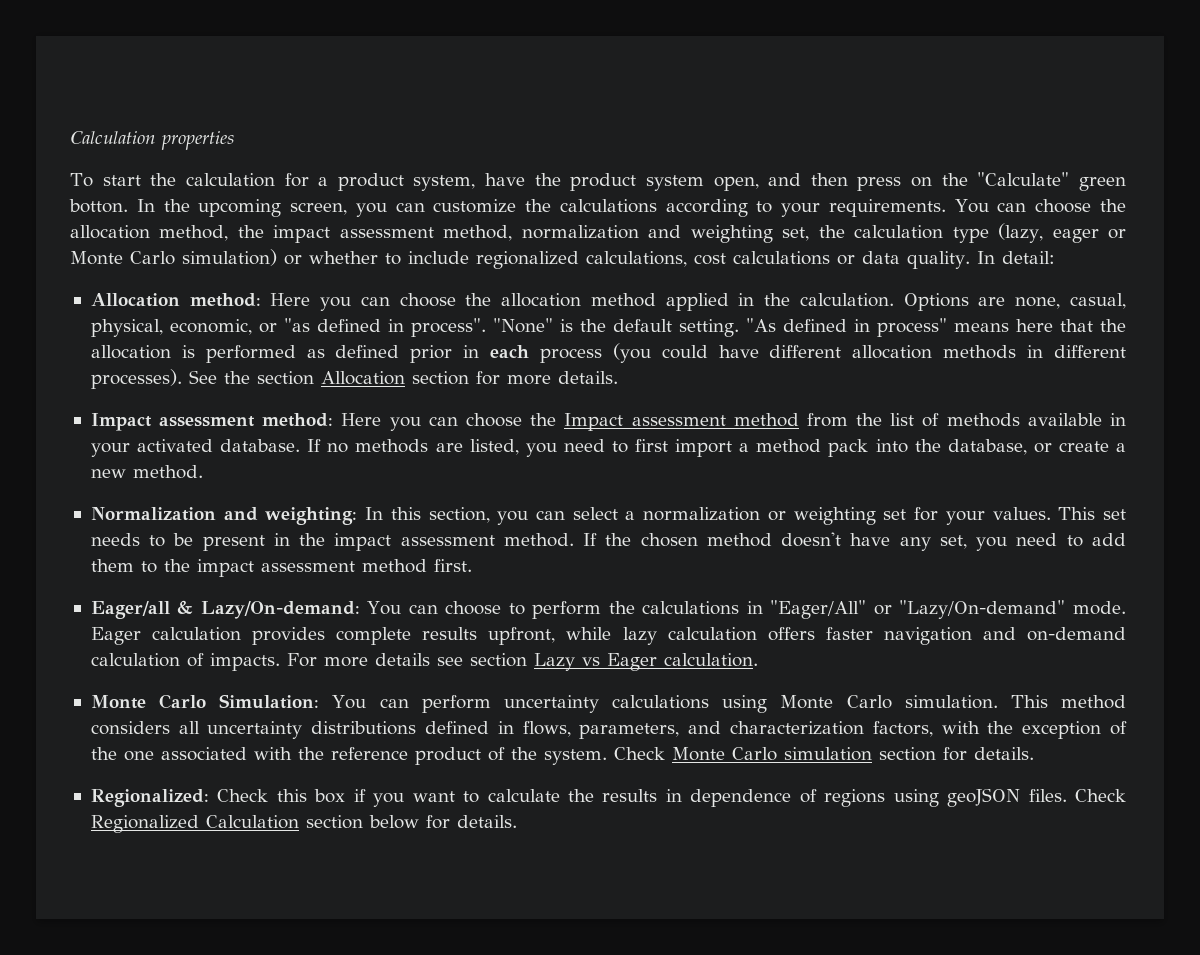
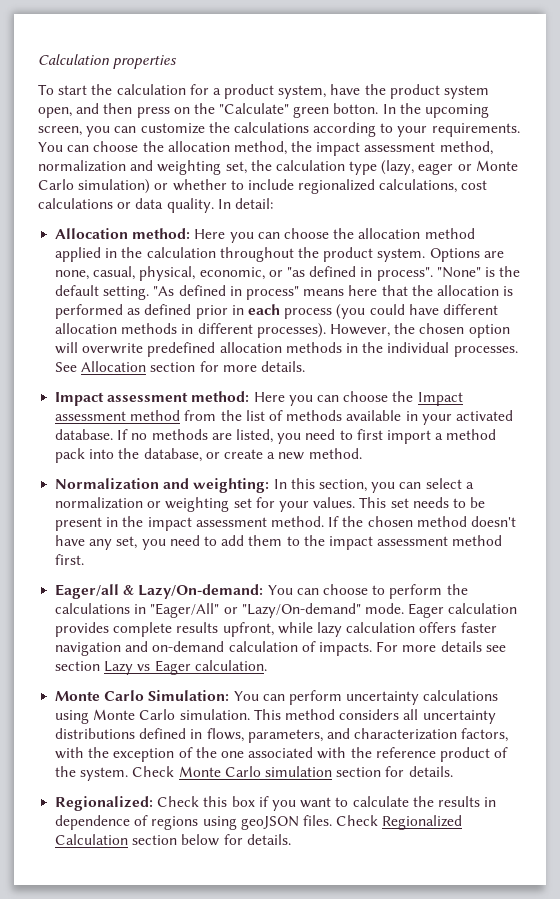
[799,293,894,307] calculation. -> [146,247,426,262] calculation throughout the product system.
[188,370,314,385] See the section -> [329,323,510,338] [55,342,518,357] [55,362,78,372] However, the chosen option will overwrite predefined allocation methods in the individual processes. See

